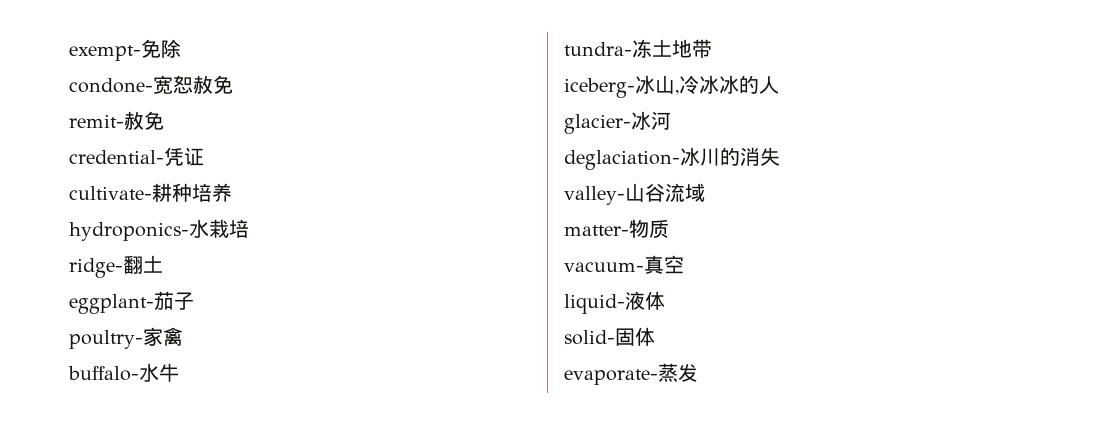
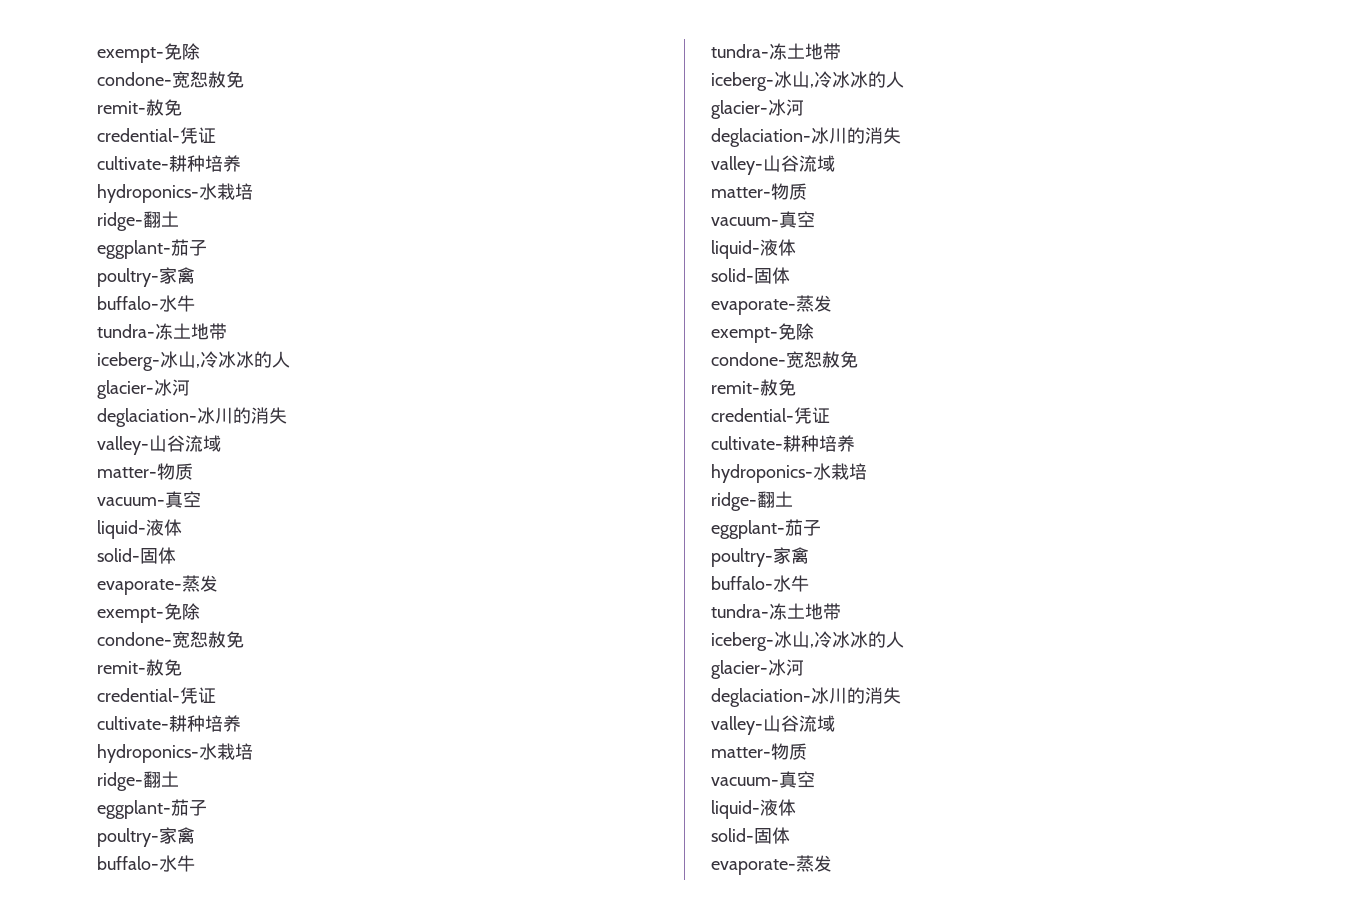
(698, 372) none -> [97,603,200,623] [97,631,244,648] [97,659,182,676] [97,687,216,704] [97,715,241,732] [97,743,253,763] [97,771,179,791] [97,799,207,819] [97,827,195,847] [97,855,195,872] [711,43,841,60] [711,71,904,91] [711,99,804,119] [711,127,901,147] [711,155,835,175] [711,183,807,200] [711,211,815,228] [711,239,796,259] [711,267,790,284] [711,295,832,315] [711,323,814,343] [711,351,858,368] [711,379,796,396] [711,407,830,424] [711,435,855,452] [711,463,867,483] [711,491,793,511] [711,519,821,539] [711,547,809,567] [711,575,809,592] [711,603,841,620] [711,631,904,651] [711,659,804,679] [711,687,901,707] [711,715,835,735] [711,743,807,760] [711,771,815,788] [711,799,796,819] [711,827,790,844] [711,855,832,875] // exempt-免除 // condone-宽恕赦免 // remit-赦免 // credential-凭证 // cultivate-耕种培养 // hydroponics-水栽培 // ridge-翻土 // eggplant-茄子 // poultry-家禽 // buffalo-水牛 // tundra-冻土地带 // iceberg-冰山,冷冰冰的人 // glacier-冰河 // deglaciation-冰川的消失 // valley-山谷流域 // matter-物质 // vacuum-真空 // liquid-液体 // solid-固体 // evaporate-蒸发 // exempt-免除 // condone-宽恕赦免 // remit-赦免 // credential-凭证 // cultivate-耕种培养 // hydroponics-水栽培 // ridge-翻土 // eggplant-茄子 // poultry-家禽 // buffalo-水牛 // tundra-冻土地带 // iceberg-冰山,冷冰冰的人 // glacier-冰河 // deglaciation-冰川的消失 // valley-山谷流域 // matter-物质 // vacuum-真空 // liquid-液体 // solid-固体 // evaporate-蒸发

